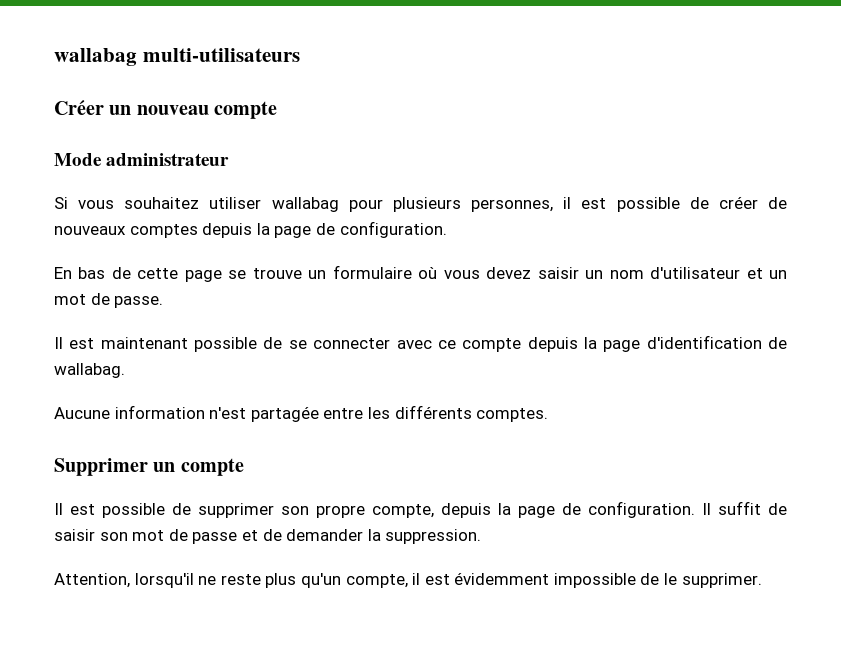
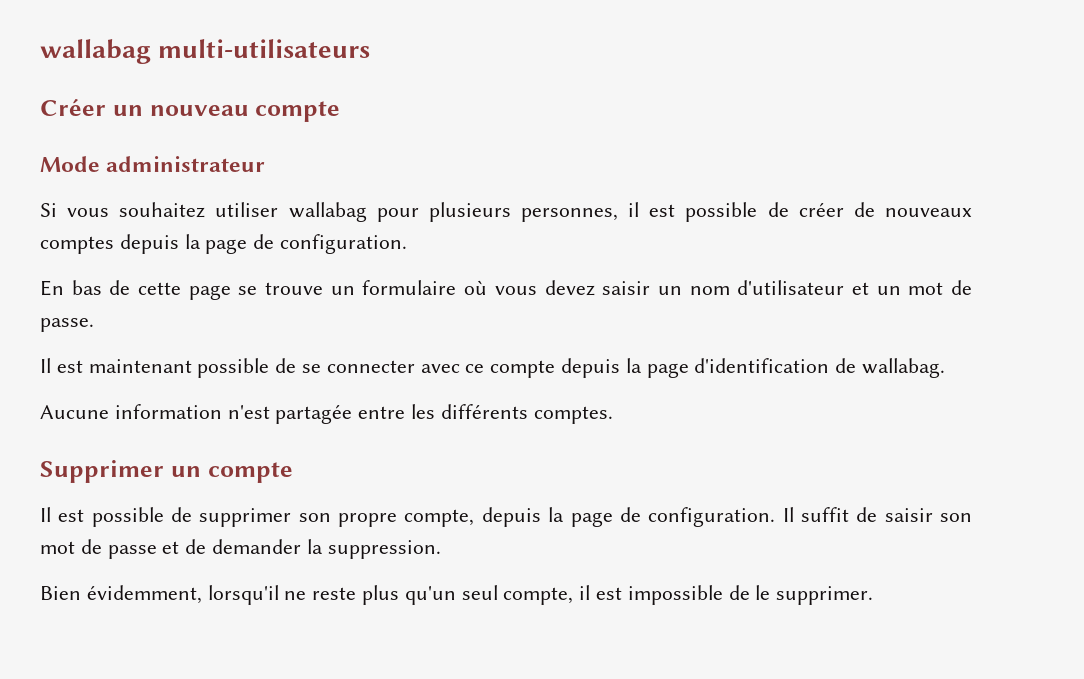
[54,573,130,588] Attention, -> [40,585,202,604] Bien évidemment,
(341, 580) none -> [461,585,498,600] seul
[454,572,550,585] évidemment -> (623, 593) none

